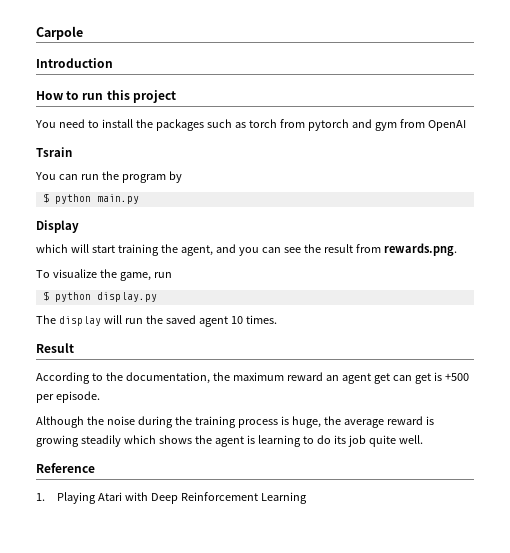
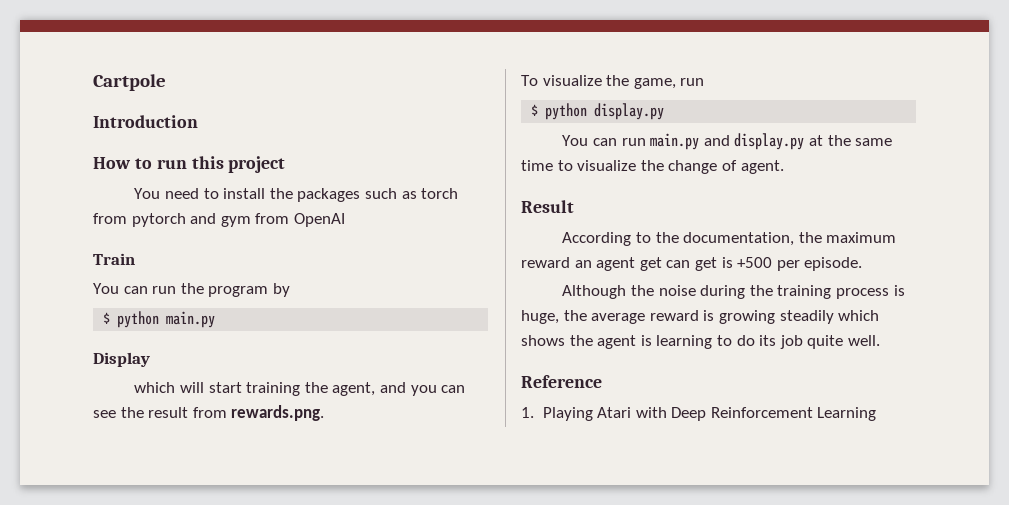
[36,26,83,40] Carpole -> [93,74,166,91] Cartpole
[36,147,72,157] Tsrain -> [93,253,135,265] Train
[36,315,277,327] The display will run the saved agent 10 times. -> [562,133,893,150] [521,160,784,174] You can run main.py and display.py at the same time to visualize the change of agent.

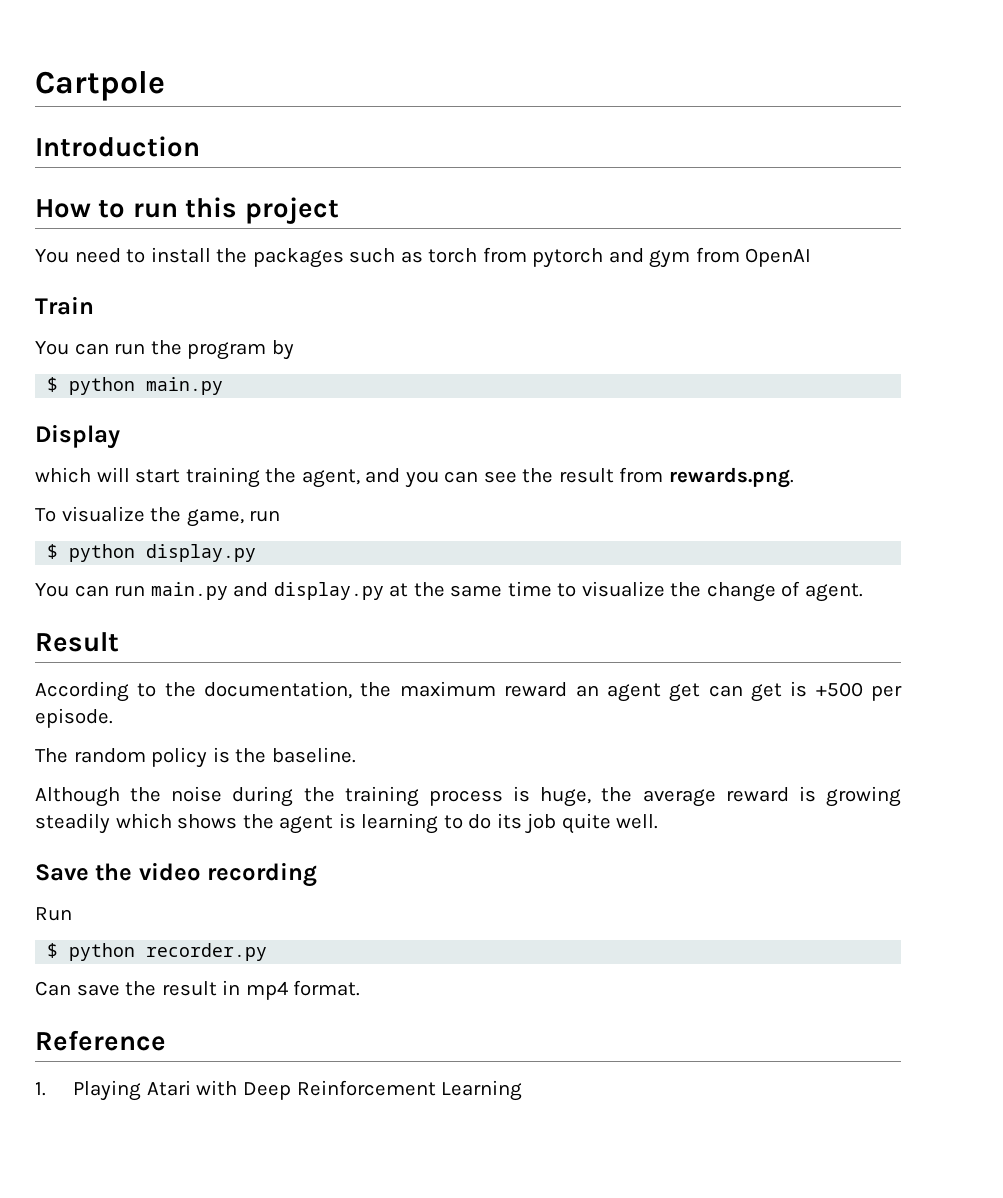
(863, 264) none -> [35,747,356,768] // The random policy is the baseline.
(880, 340) none -> [35,862,318,887] [35,907,72,921] [47,943,268,961] [35,980,361,1000] // Save the video recording // Run // $ python recorder.py // Can save the result in mp4 format.

